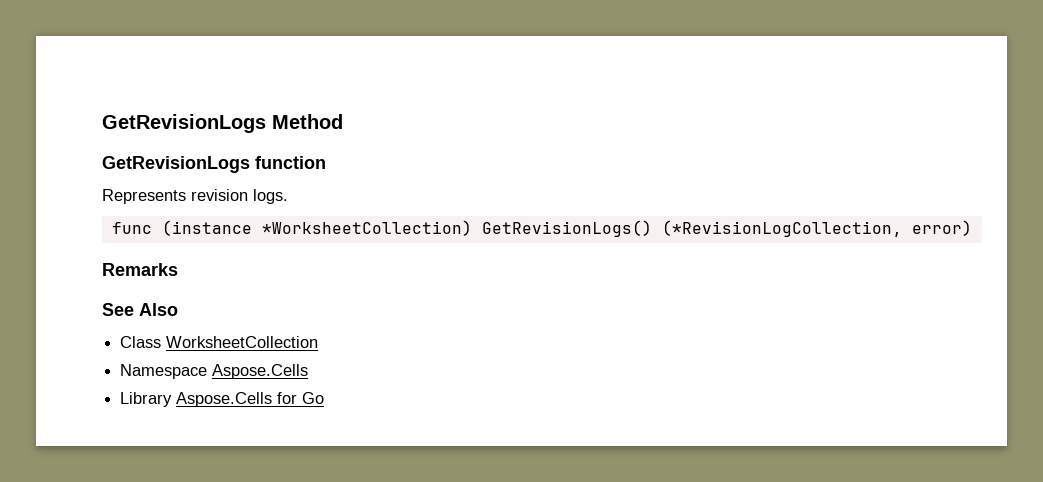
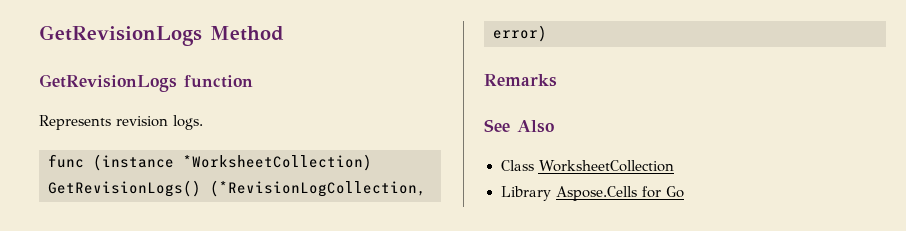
[120,364,309,379] // Namespace Aspose.Cells -> (675, 166) none

